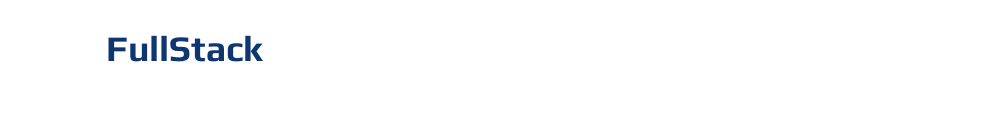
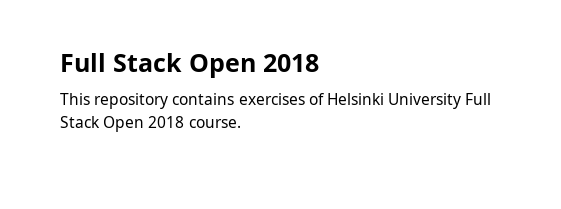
[106,35,263,62] FullStack -> [60,53,319,78] [60,93,492,109] [60,116,241,132] Full Stack Open 2018 // This repository contains exercises of Helsinki University Full Stack Open 2018 course.

